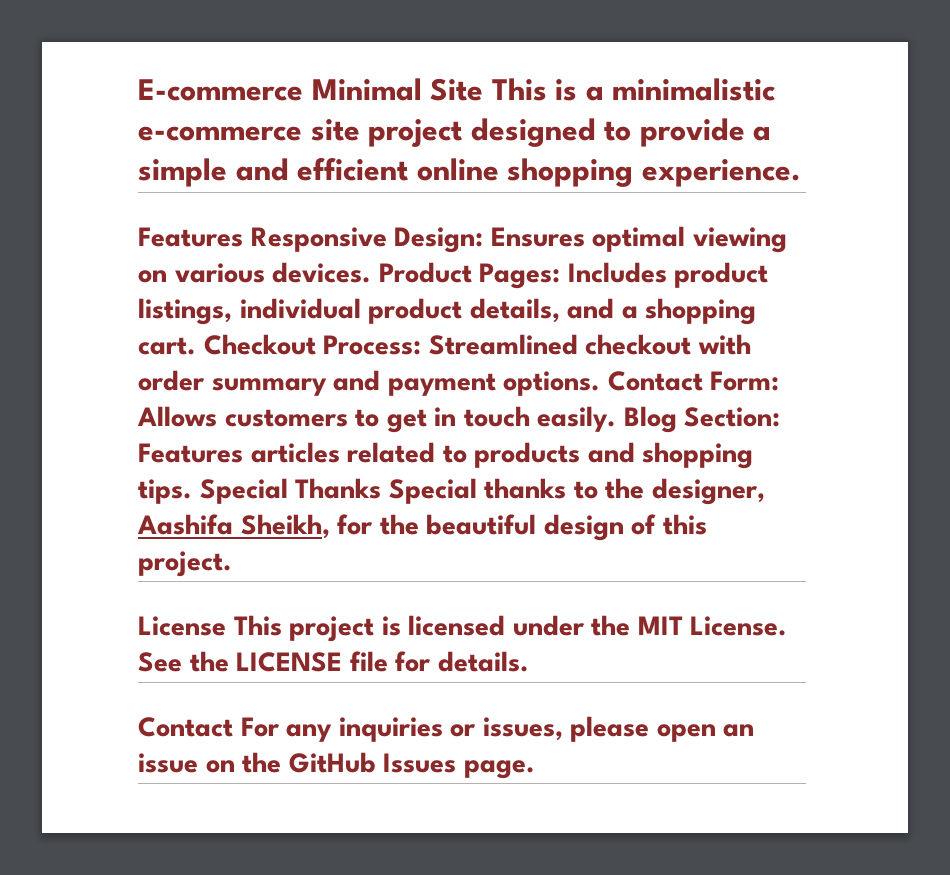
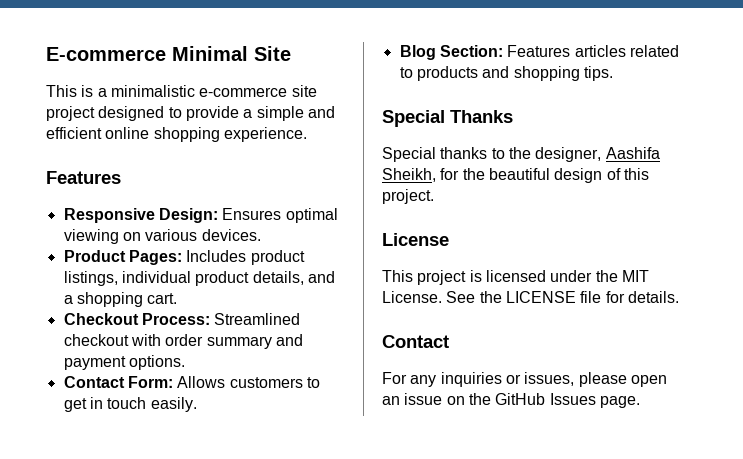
(484, 89) none -> (291, 53) //
(243, 237) none -> (121, 177) //
(372, 272) none -> (261, 235) //
(196, 346) none -> (178, 298) //
(601, 383) none -> (185, 362) //
(617, 419) none -> (197, 404) //
(192, 491) none -> (613, 73) //
(382, 488) none -> (513, 116) //
(226, 626) none -> (449, 239) //
(233, 727) none -> (449, 341) //

